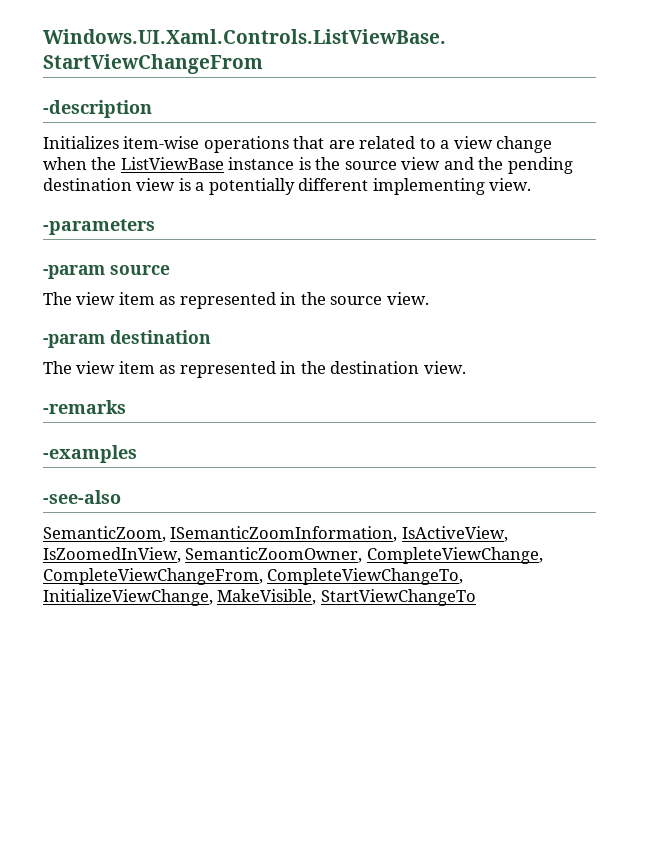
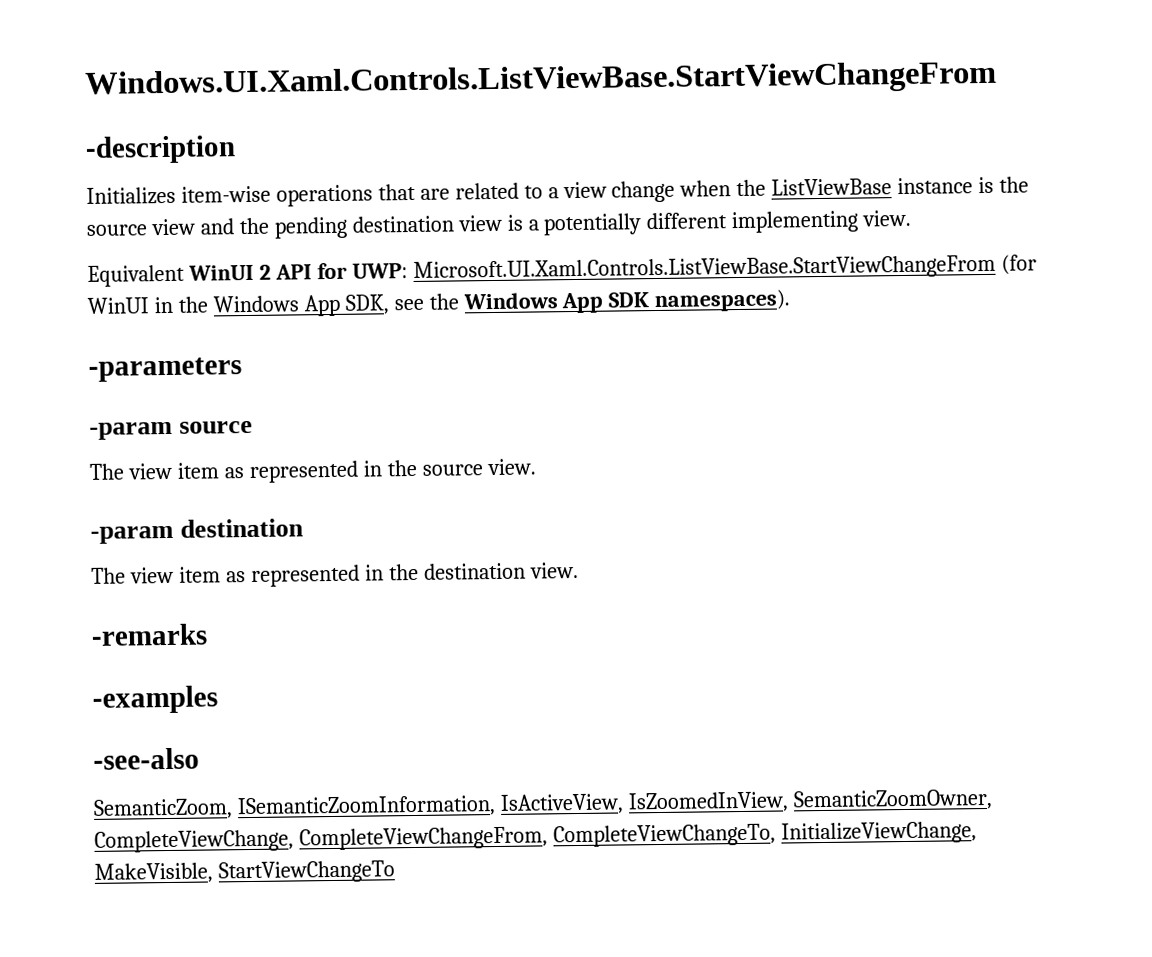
(532, 184) none -> [87,254,1037,287] [87,289,791,317] // Equivalent WinUI 2 API for UWP: Microsoft.UI.Xaml.Controls.ListViewBase.StartViewChangeFrom (for WinUI in the Windows App SDK, see the Windows App SDK namespaces).

